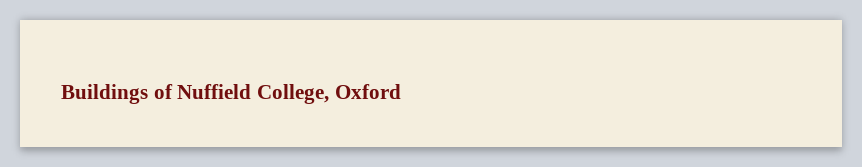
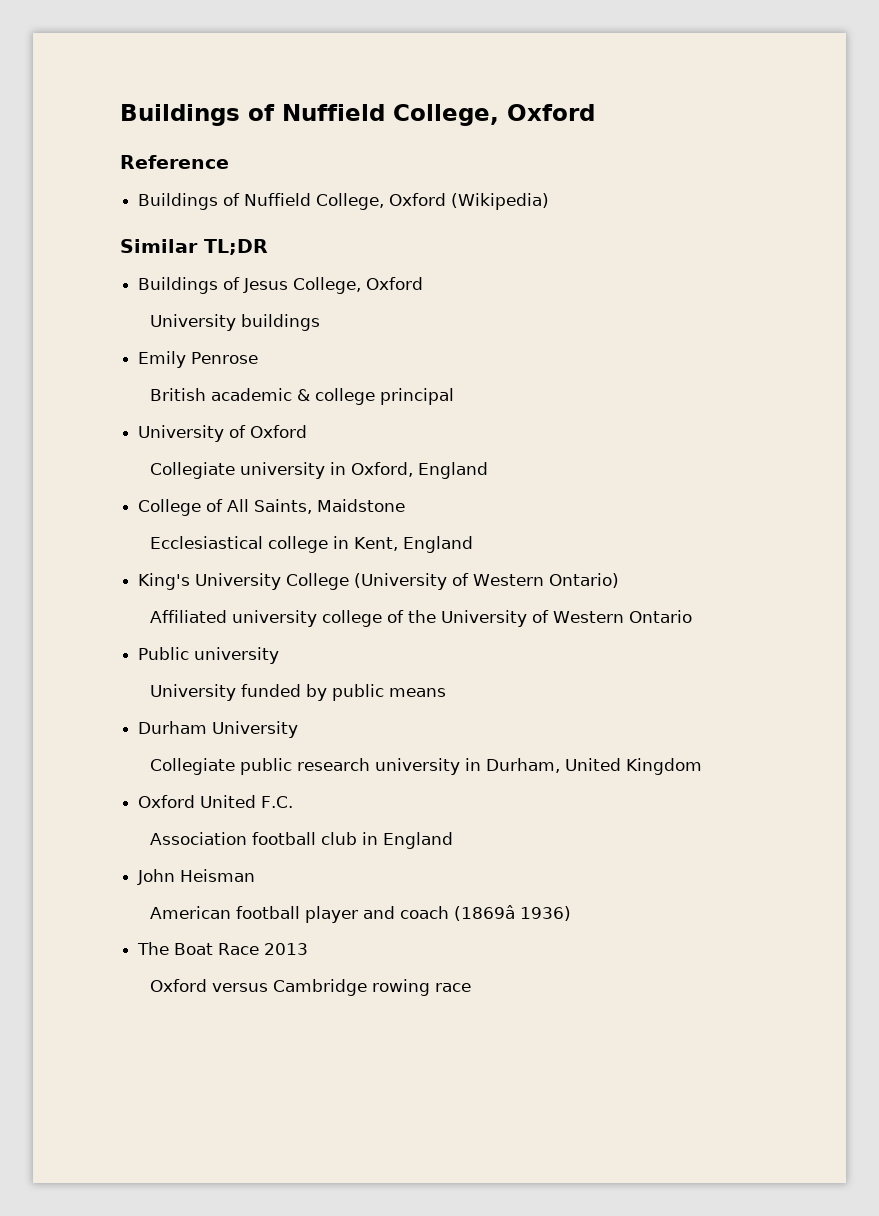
[61,84,401,104] Buildings of Nuffield College, Oxford -> [120,104,595,126] [120,155,229,169] [138,193,550,210] [120,239,268,255] [138,277,424,294] [149,314,320,331] [138,351,259,368] [149,388,454,405] [138,425,308,442] [149,462,488,479] [138,499,406,516] [149,536,473,553] [138,573,620,590] [149,610,692,627] [138,647,280,664] [149,684,446,701] [138,721,299,738] [149,758,702,775] [138,795,294,808] [149,832,453,849] [137,869,256,885] [149,905,571,923] [137,942,309,955] [149,979,471,996] Buildings of Nuffield College, Oxford // Reference // Buildings of Nuffield College, Oxford (Wikipedia) // Similar TL;DR // Buildings of Jesus College, Oxford // University buildings // Emily Penrose // British academic & college principal // University of Oxford // Collegiate university in Oxford, England // College of All Saints, Maidstone // Ecclesiastical college in Kent, England // King's University College (University of Western Ontario) // Affiliated university college of the University of Western Ontario // Public university // University funded by public means // Durham University // Collegiate public research university in Durham, United Kingdom // Oxford United F.C. // Association football club in England // John Heisman // American football player and coach (1869â 1936) // The Boat Race 2013 // Oxford versus Cambridge rowing race

